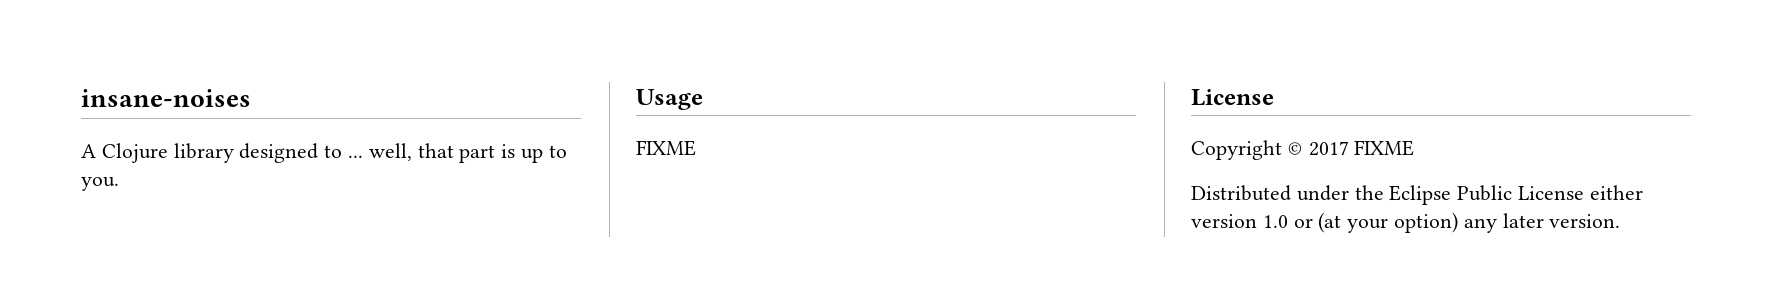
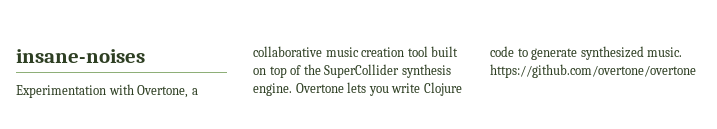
[81,143,567,163] [81,177,119,191] [636,89,703,110] [636,140,696,156] [1191,89,1274,106] [1191,140,1415,160] [1191,185,1643,205] [1191,212,1621,233] A Clojure library designed to ... well, that part is up to you. // Usage // FIXME // License // Copyright © 2017 FIXME // Distributed under the Eclipse Public License either version 1.0 or (at your option) any later version. -> [16,84,198,98] [253,46,459,57] [253,64,451,78] [253,82,462,96] [490,46,683,60] [490,64,696,78] Experimentation with Overtone, a collaborative music creation tool built on top of the SuperCollider synthesis engine. Overtone lets you write Clojure code to generate synthesized music. https://github.com/overtone/overtone

